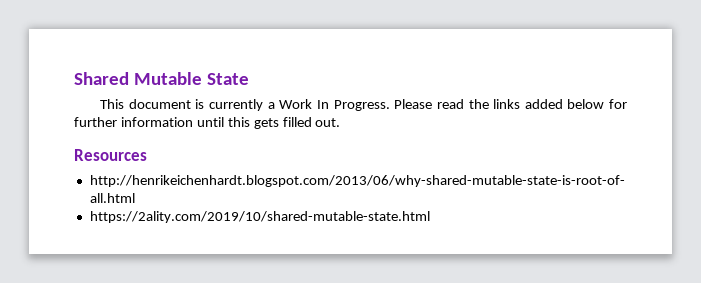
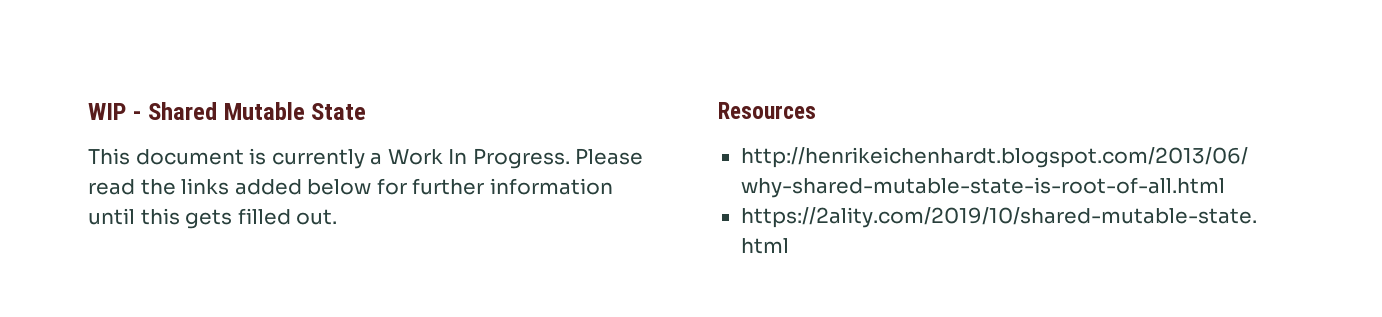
(74, 78) none -> [88,103,142,120] WIP -

